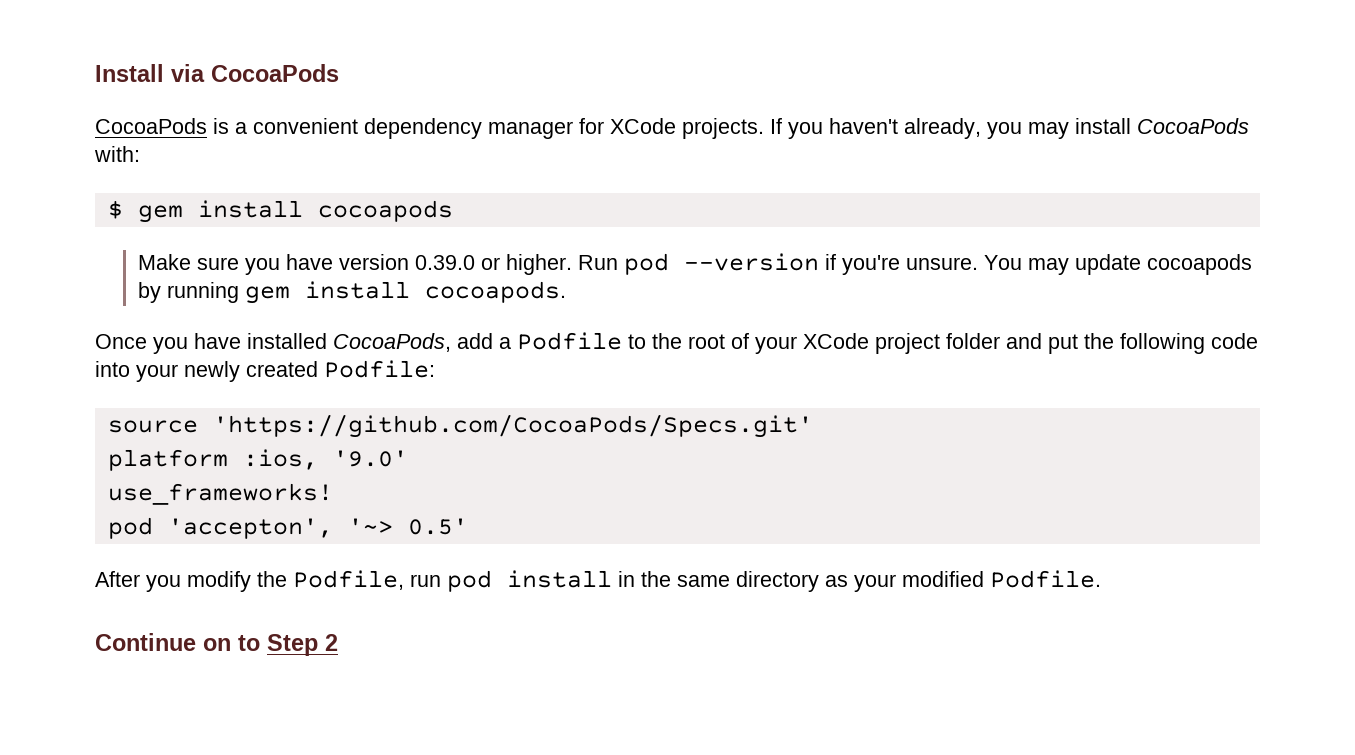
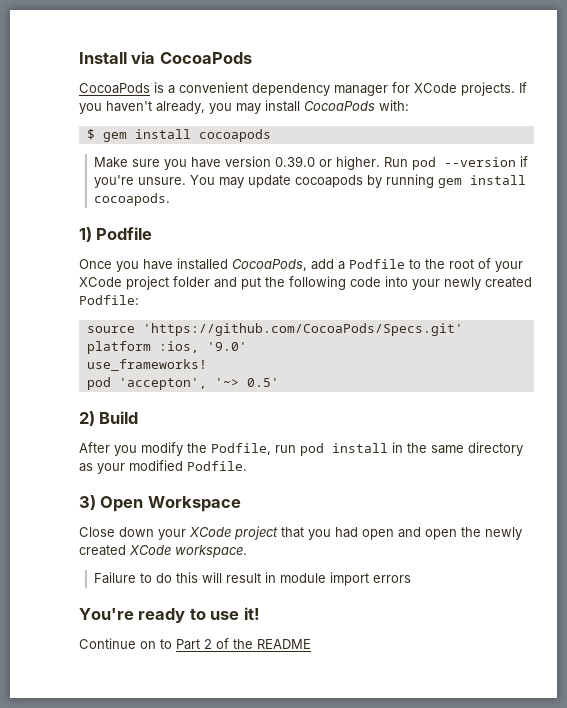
(566, 292) none -> [79,227,153,242] // 1) Podfile
(468, 526) none -> [79,411,139,426] // 2) Build
[95,633,338,656] Continue on to Step 2 -> [79,495,241,512] [79,526,522,540] [79,545,247,558] [93,572,411,586] [79,607,260,623] [79,638,311,650] 3) Open Workspace // Close down your XCode project that you had open and open the newly created XCode workspace. // Failure to do this will result in module import errors // You're ready to use it! // Continue on to Part 2 of the README

